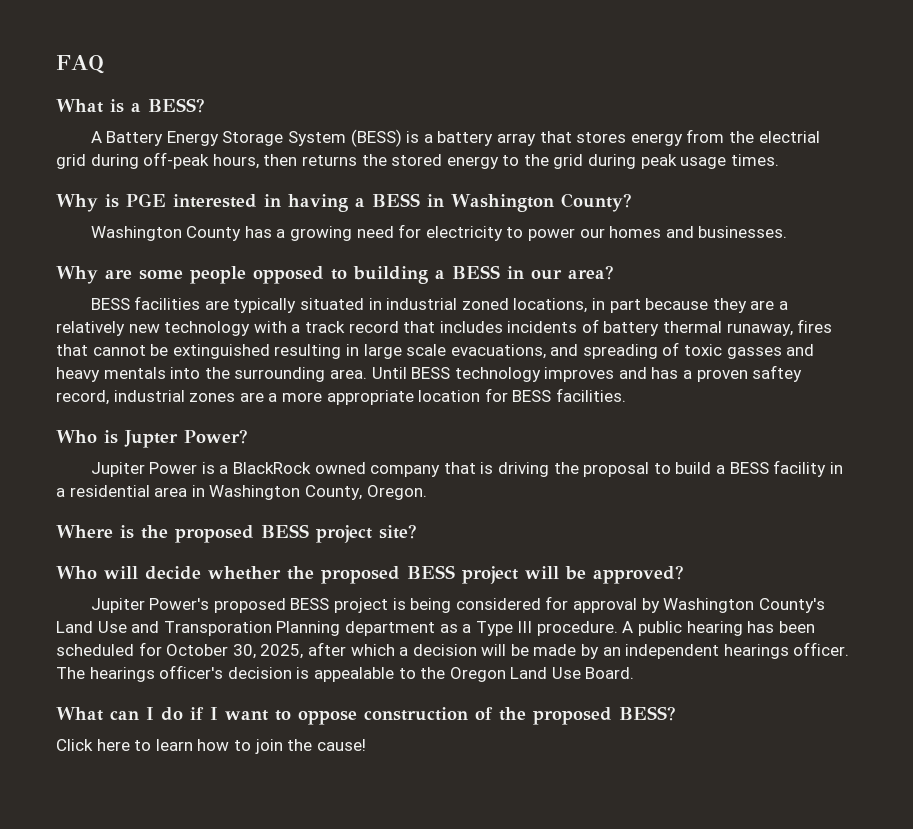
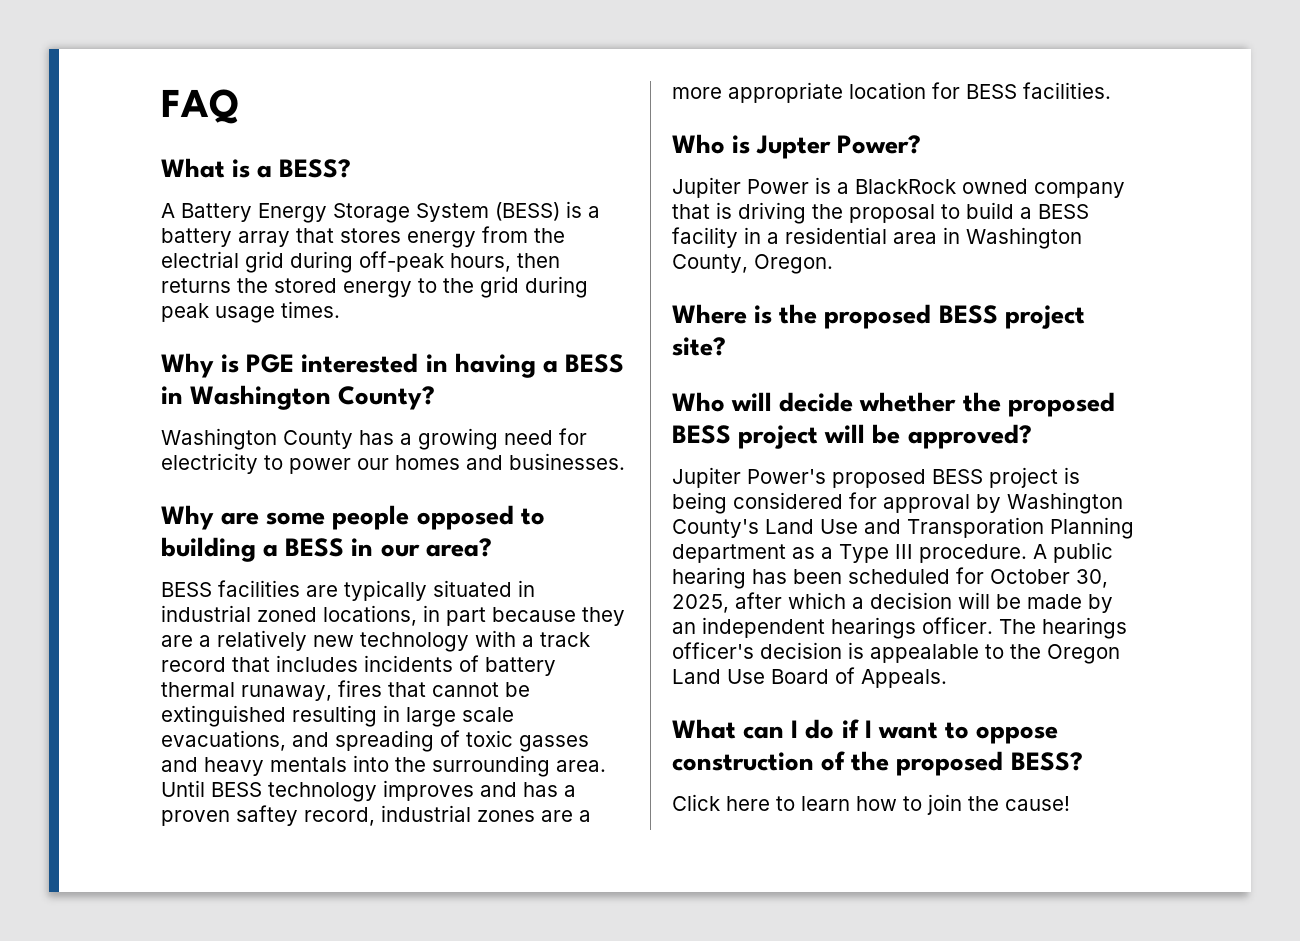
[585,667,635,679] Board. -> [771,667,947,688] Board of Appeals.

